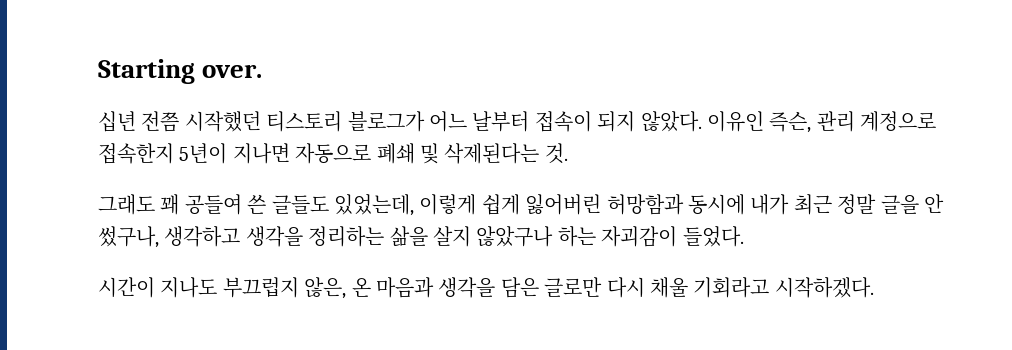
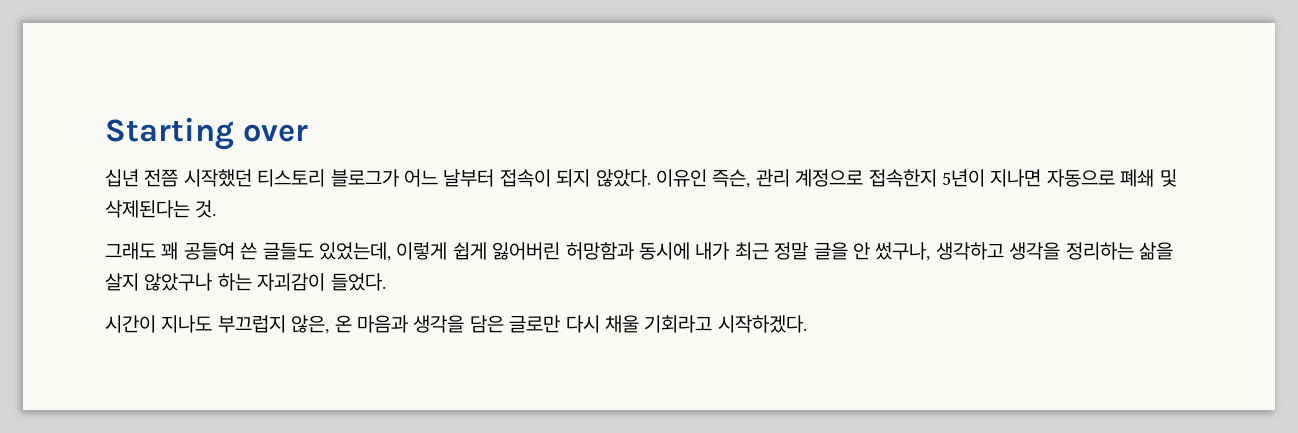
[202,64,263,78] over. -> [242,124,308,142] over

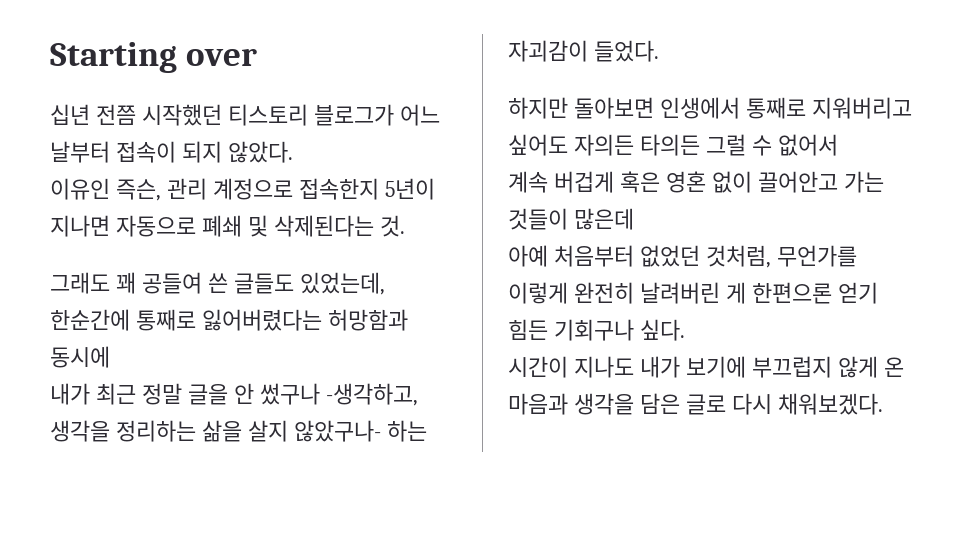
(651, 178) none -> (293, 152) //
[396,242,561,260] 이렇게 쉽게 잃어버린 -> [50,309,322,331] 한순간에 통째로 잃어버렸다는
(690, 251) none -> (110, 357) //
[875,242,1004,261] 썼구나, 생각하고 -> [259,383,418,406] 썼구나 -생각하고,
[144,273,213,291] 않았구나 -> [293,420,381,442] 않았구나-
[105,315,807,334] 시간이 지나도 부끄럽지 않은, 온 마음과 생각을 담은 글로만 다시 채울 기회라고 시작하겠다. -> [508,97,912,119] [508,134,838,156] [508,171,884,193] [508,208,634,230] [508,245,857,268] [508,282,878,304] [508,319,685,341] [508,356,904,378] [508,393,883,415] 하지만 돌아보면 인생에서 통째로 지워버리고 싶어도 자의든 타의든 그럴 수 없어서 // 계속 버겁게 혹은 영혼 없이 끌어안고 가는 것들이 많은데 // 아예 처음부터 없었던 것처럼, 무언가를 이렇게 완전히 날려버린 게 한편으론 얻기 힘든 기회구나 싶다. // 시간이 지나도 내가 보기에 부끄럽지 않게 온 마음과 생각을 담은 글로 다시 채워보겠다.

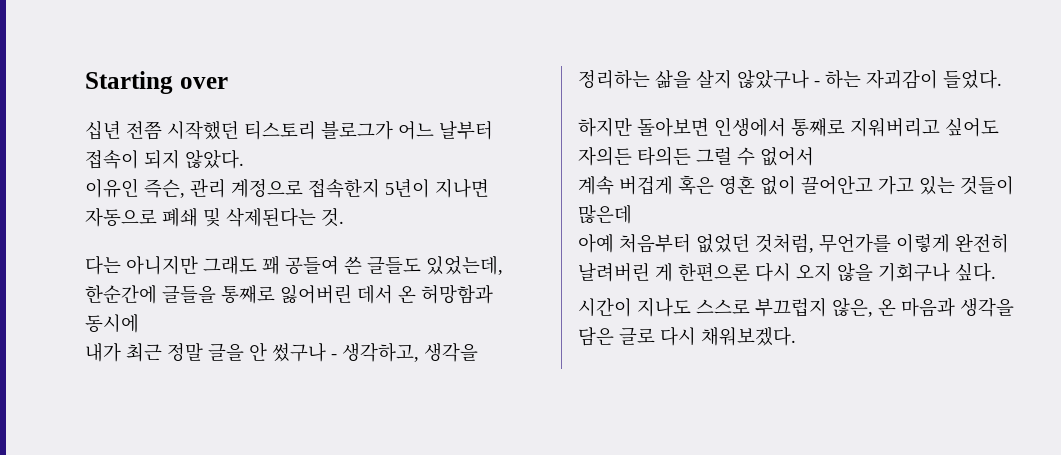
(405, 226) none -> [85,255,198,275] 다는 아니지만
[135,309,322,331] 통째로 잃어버렸다는 -> [162,285,416,304] 글들을 통째로 잃어버린 데서 온
[325,383,418,406] -생각하고, -> [331,343,419,362] - 생각하고,
[293,420,381,442] 않았구나- -> [737,70,820,89] 않았구나 -
[843,171,884,193] 가는 -> [878,176,955,195] 가고 있는
[837,282,878,304] [508,319,548,340] 얻기 힘든 -> [755,262,873,282] 다시 오지 않을
[639,356,878,378] 내가 보기에 부끄럽지 않게 -> [696,297,873,317] 스스로 부끄럽지 않은,

